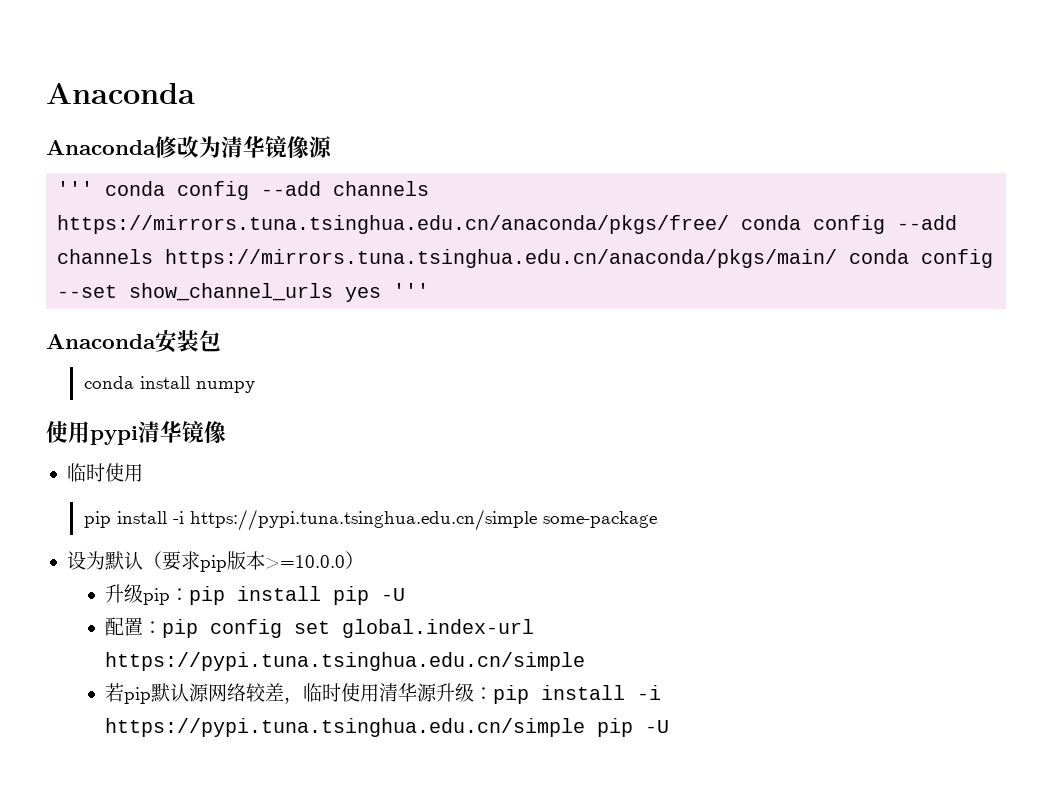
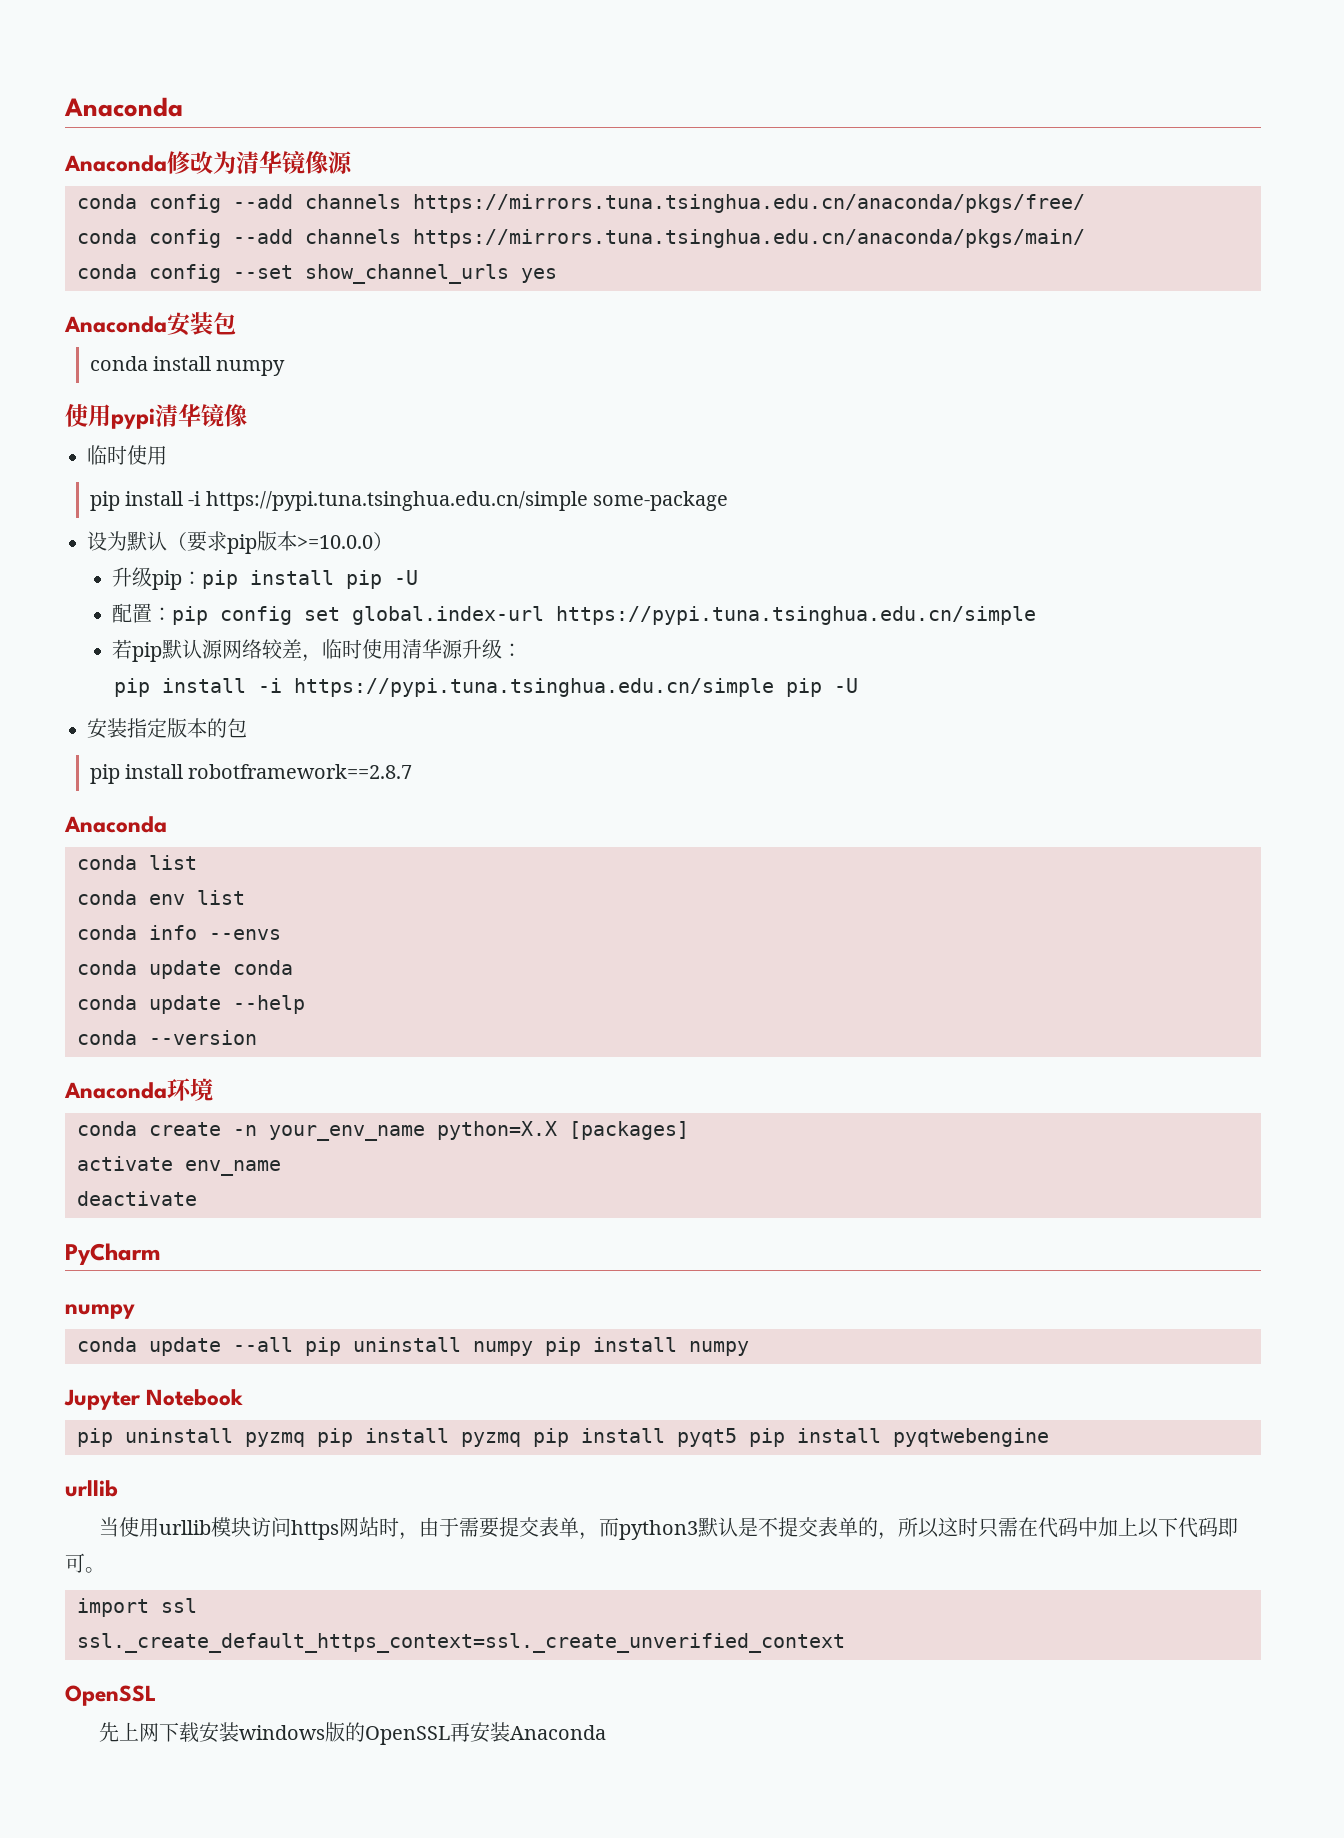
[57,181,94,196] ''' -> (353, 162) none
(730, 224) none -> (1085, 203) //
(838, 258) none -> (1085, 238) //
[393,283,430,298] ''' -> (557, 275) none
(493, 693) none -> (522, 650) //
(669, 726) none -> [87,718,247,739] [89,764,413,784] [64,816,167,833] [77,855,197,870] [77,890,245,905] [77,925,281,940] [77,960,293,979] [77,995,305,1014] [77,1030,257,1045] [64,1078,213,1101] [77,1121,689,1141] [77,1156,281,1176] [77,1191,197,1206] [65,1243,160,1265] [65,1304,135,1319] [77,1337,749,1356] [64,1389,244,1410] [77,1428,1049,1447] [65,1480,118,1497] [99,1517,1239,1540] [65,1553,105,1573] [77,1598,197,1617] [77,1633,845,1653] [65,1685,156,1706] [99,1722,607,1745] // 安装指定版本的包 // pip install robotframework==2.8.7 // Anaconda // conda list // conda env list // conda info --envs // conda update conda // conda update --help // conda --version // Anaconda环境 // conda create -n your_env_name python=X.X [packages] // activate env_name // deactivate // PyCharm // numpy // conda update --all pip uninstall numpy pip install numpy // Jupyter Notebook // pip uninstall pyzmq pip install pyzmq pip install pyqt5 pip install pyqtwebengine // urllib // 当使用urllib模块访问https网站时，由于需要提交表单，而python3默认是不提交表单的，所以这时只需在代码中加上以下代码即可。 // import ssl // ssl._create_default_https_context=ssl._create_unverified_context // OpenSSL // 先上网下载安装windows版的OpenSSL再安装Anaconda

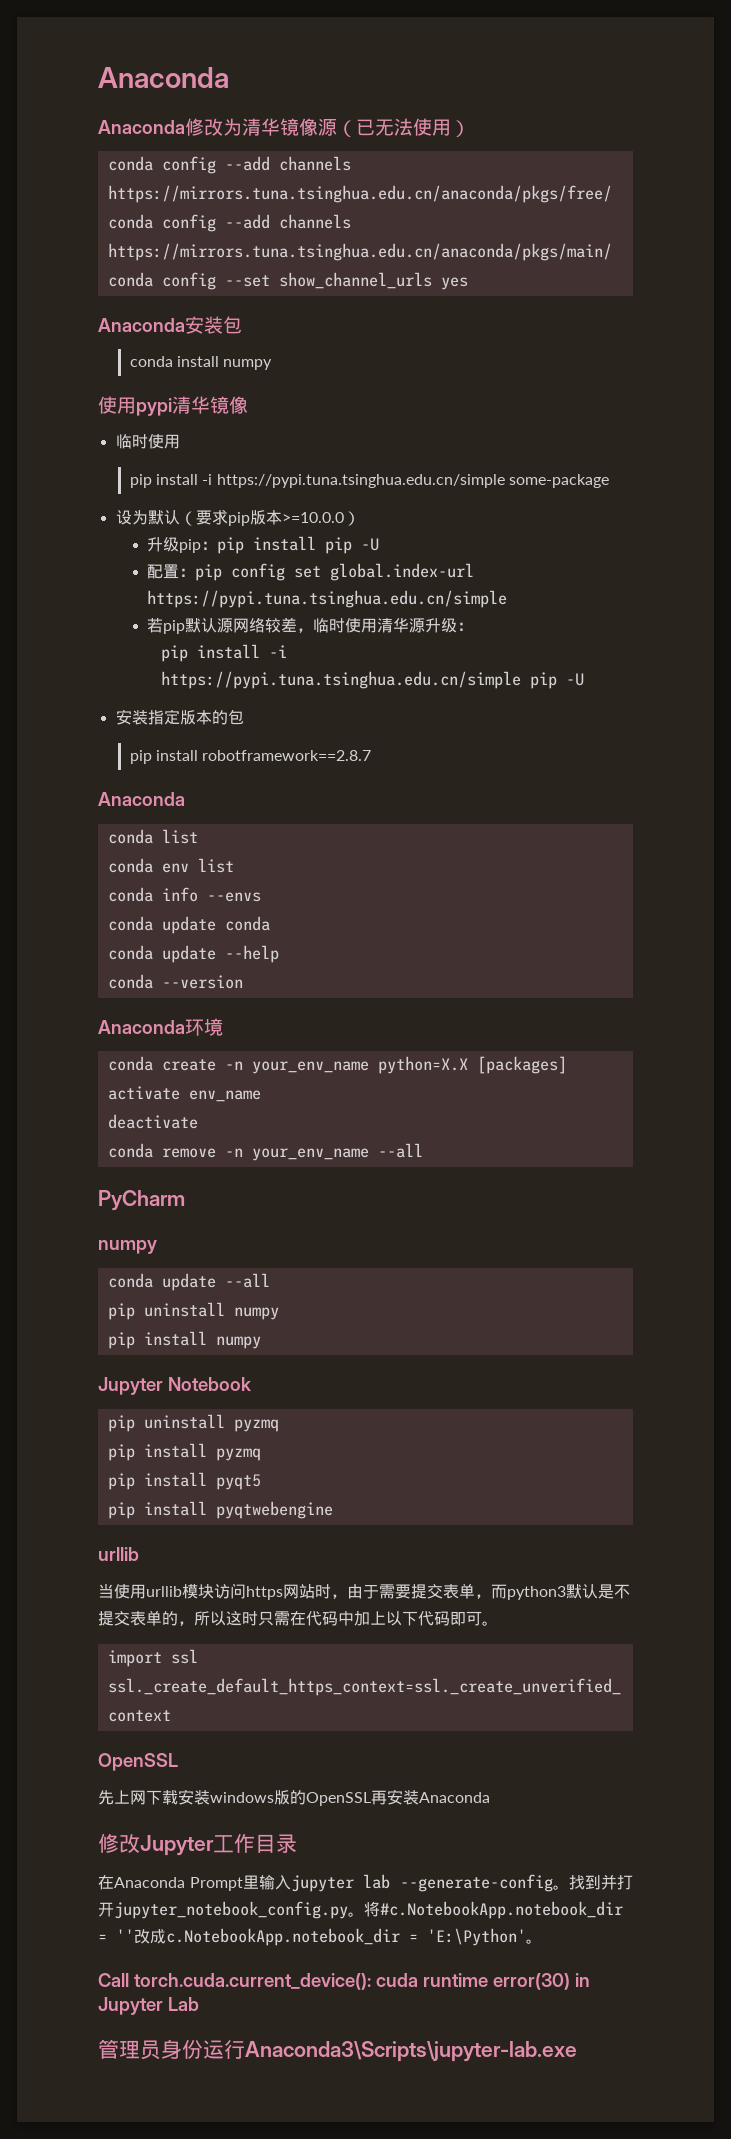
(353, 162) none -> [337,118,470,137] （已无法使用）
(197, 1198) none -> [107,1143,423,1161] // conda remove -n your_env_name --all
(293, 1344) none -> (270, 1280) //
(533, 1348) none -> (279, 1313) //
(305, 1439) none -> (279, 1425) //
(521, 1439) none -> (261, 1454) //
(737, 1437) none -> (261, 1482) //
(607, 1732) none -> [98,1833,297,1856] [98,1874,633,1892] [98,1901,623,1919] [98,1928,542,1946] [98,1973,590,1990] [98,1997,199,2015] [98,2039,577,2062] // 修改Jupyter工作目录 // 在Anaconda Prompt里输入jupyter lab --generate-config。找到并打开jupyter_notebook_config.py。将#c.NotebookApp.notebook_dir = ''改成c.NotebookApp.notebook_dir = 'E:\Python'。 // Call torch.cuda.current_device(): cuda runtime error(30) in Jupyter Lab // 管理员身份运行Anaconda3\Scripts\jupyter-lab.exe

